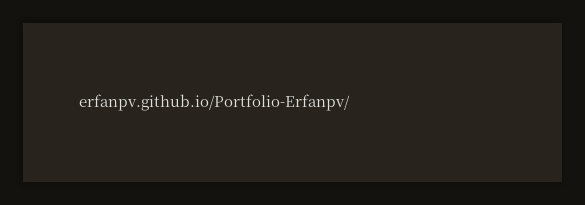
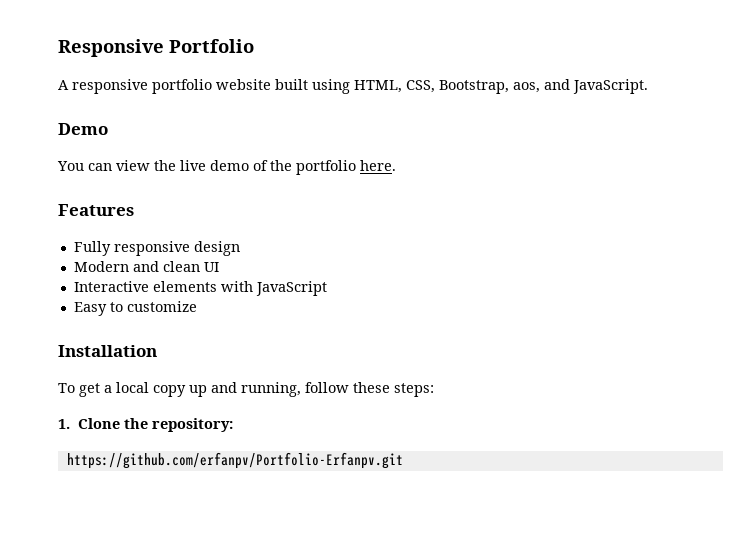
[79,94,350,111] erfanpv.github.io/Portfolio-Erfanpv/ -> [58,39,254,57] [58,79,648,94] [58,123,108,135] [57,160,396,175] [58,204,134,216] [73,241,240,256] [73,261,219,272] [73,281,327,296] [73,301,197,316] [58,345,157,357] [58,382,434,397] [58,418,234,432] [66,452,403,469] Responsive Portfolio // A responsive portfolio website built using HTML, CSS, Bootstrap, aos, and JavaScript. // Demo // You can view the live demo of the portfolio here. // Features // Fully responsive design // Modern and clean UI // Interactive elements with JavaScript // Easy to customize // Installation // To get a local copy up and running, follow these steps: // 1. Clone the repository: // https://github.com/erfanpv/Portfolio-Erfanpv.git

